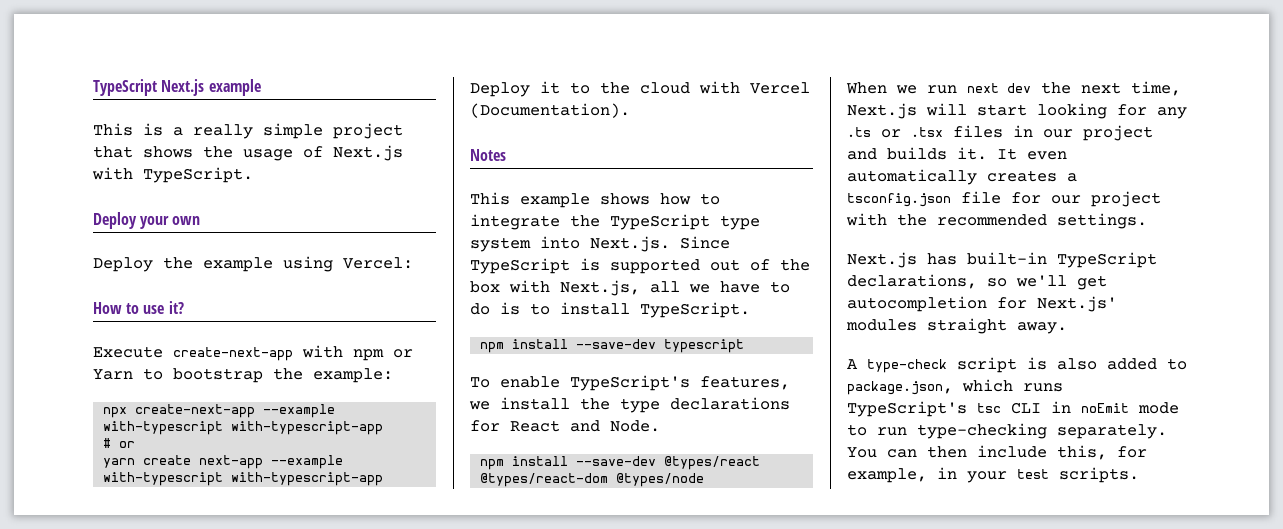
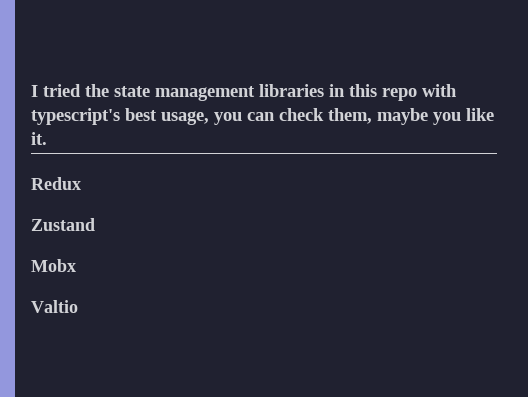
[93,79,261,96] [93,123,403,139] [93,145,403,161] [92,167,253,183] [93,212,201,229] [93,256,413,272] [93,301,184,314] [93,345,413,361] [93,368,393,383] [103,404,336,418] [103,421,384,435] [103,438,136,448] [103,455,344,469] [103,472,384,486] [470,81,810,97] [470,103,630,118] [470,149,506,161] [470,192,720,208] [470,214,760,230] [470,236,730,252] [470,258,810,274] [470,280,790,296] [470,302,750,318] [480,339,745,353] [470,375,790,391] [469,397,790,413] [470,420,660,432] [480,456,761,470] [480,473,705,487] [846,81,1181,96] [847,103,1187,119] [847,125,1153,141] [847,147,1067,160] [847,169,1077,185] [847,191,1161,207] [846,213,1147,229] [847,252,1157,268] [847,274,1107,290] [847,296,1117,312] [846,318,1067,334] [847,357,1187,373] [847,379,1063,395] [847,401,1179,417] [847,423,1167,439] [847,445,1147,460] [847,467,1139,483] TypeScript Next.js example // This is a really simple project that shows the usage of Next.js with TypeScript. // Deploy your own // Deploy the example using Vercel: // How to use it? // Execute create-next-app with npm or Yarn to bootstrap the example: // npx create-next-app --example with-typescript with-typescript-app // # or // yarn create next-app --example with-typescript with-typescript-app // Deploy it to the cloud with Vercel (Documentation). // Notes // This example shows how to integrate the TypeScript type system into Next.js. Since TypeScript is supported out of the box with Next.js, all we have to do is to install TypeScript. // npm install --save-dev typescript // To enable TypeScript's features, we install the type declarations for React and Node. // npm install --save-dev @types/react @types/react-dom @types/node // When we run next dev the next time, Next.js will start looking for any .ts or .tsx files in our project and builds it. It even automatically creates a tsconfig.json file for our project with the recommended settings. // Next.js has built-in TypeScript declarations, so we'll get autocompletion for Next.js' modules straight away. // A type-check script is also added to package.json, which runs TypeScript's tsc CLI in noEmit mode to run type-checking separately. You can then include this, for example, in your test scripts. -> [31,84,457,101] [31,108,494,125] [31,132,47,145] [31,177,81,190] [31,218,95,231] [31,259,76,272] [31,300,78,313] I tried the state management libraries in this repo with typescript's best usage, you can check them, maybe you like it. // Redux // Zustand // Mobx // Valtio

